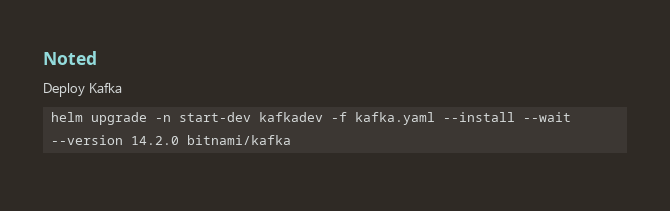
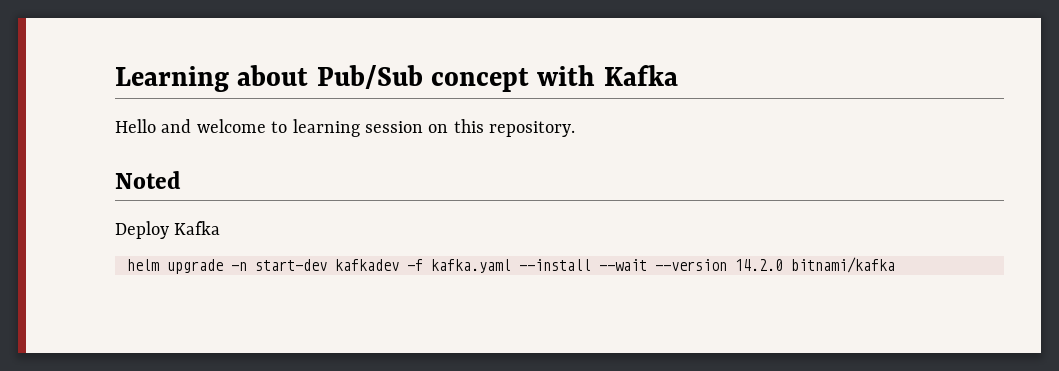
(43, 58) none -> [115,65,678,92] [115,119,576,137] Learning about Pub/Sub concept with Kafka // Hello and welcome to learning session on this repository. //

